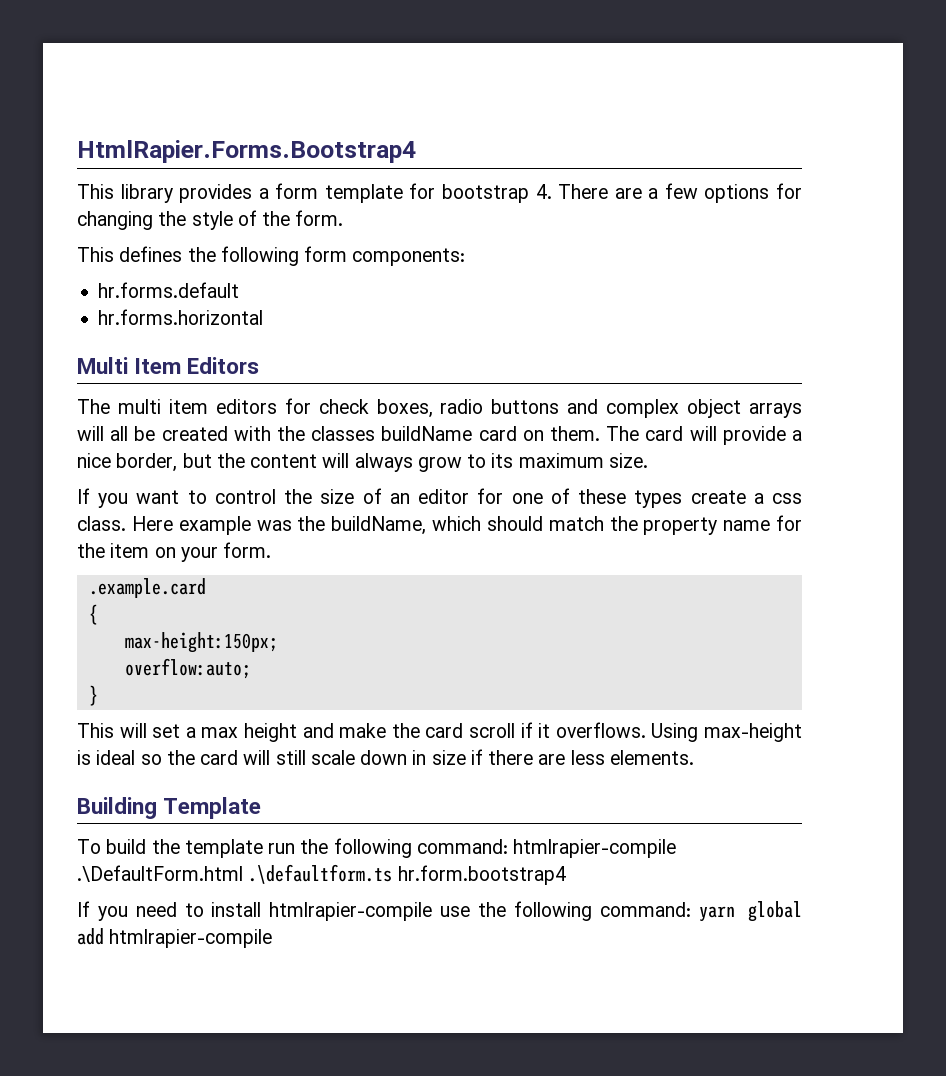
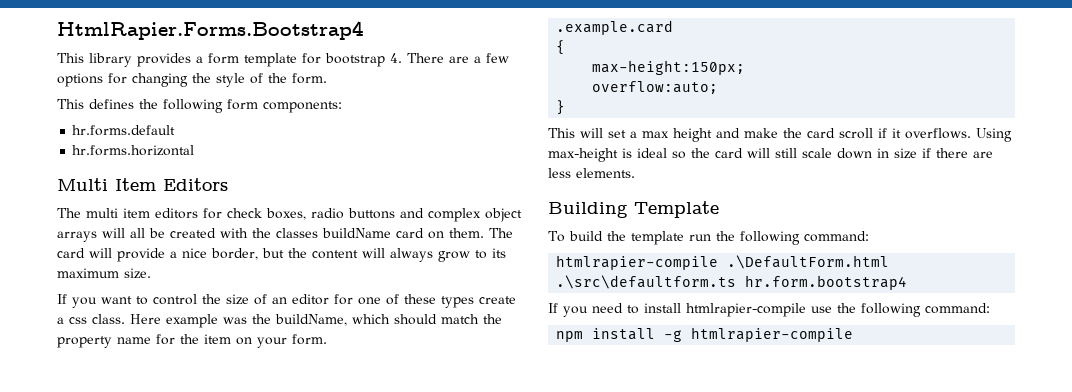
(508, 846) none -> (869, 236) //
[248,864,393,884] .\defaultform.ts -> [556,275,737,289] .\src\defaultform.ts
[698,901,802,922] [77,928,104,945] yarn global add -> [556,328,683,342] // npm install -g

